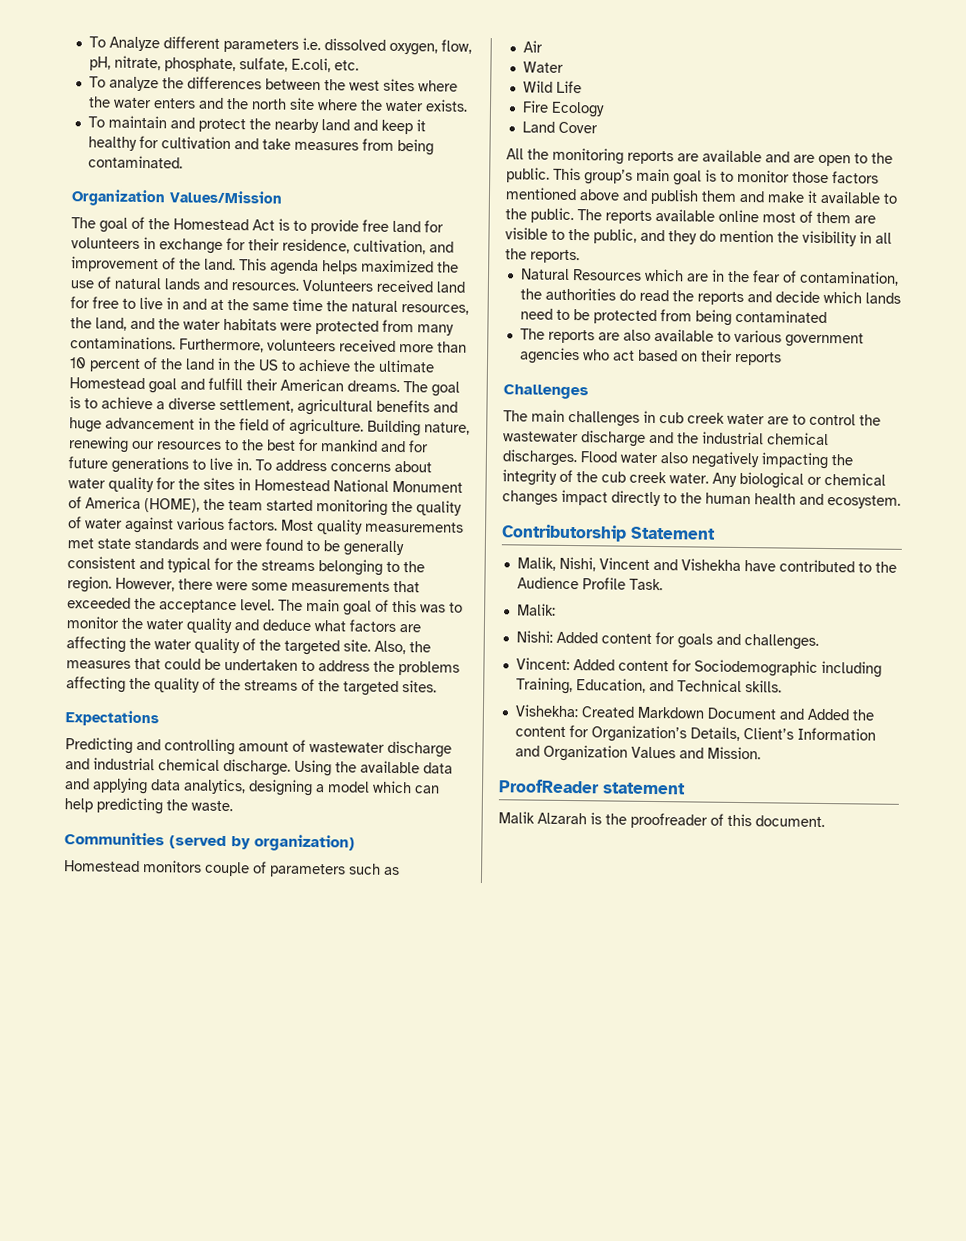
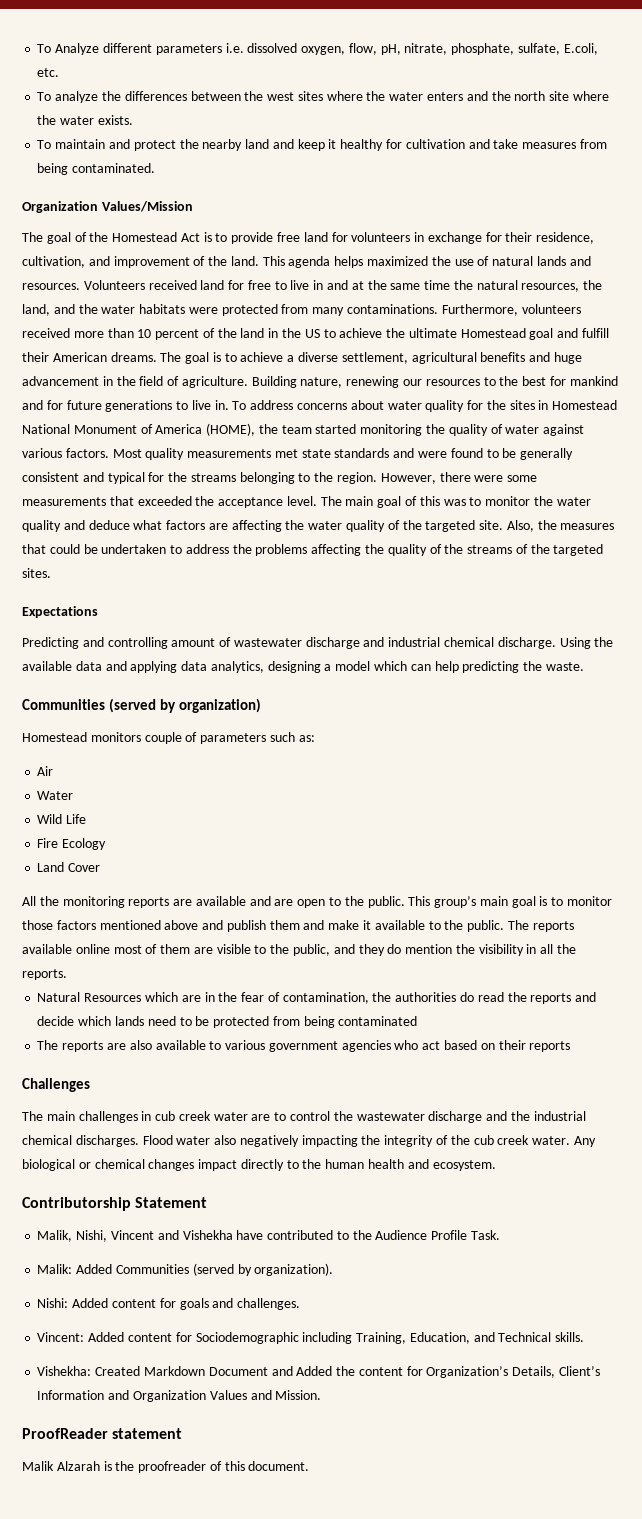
[384,866,400,876] as -> [298,735,315,742] as:
(556, 609) none -> [76,1263,334,1276] Added Communities (served by organization).

